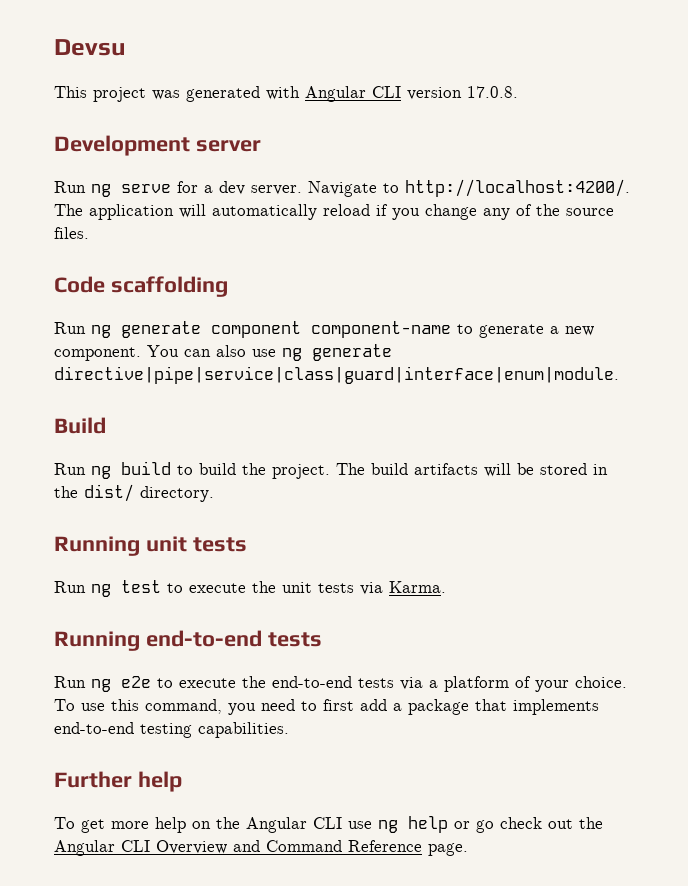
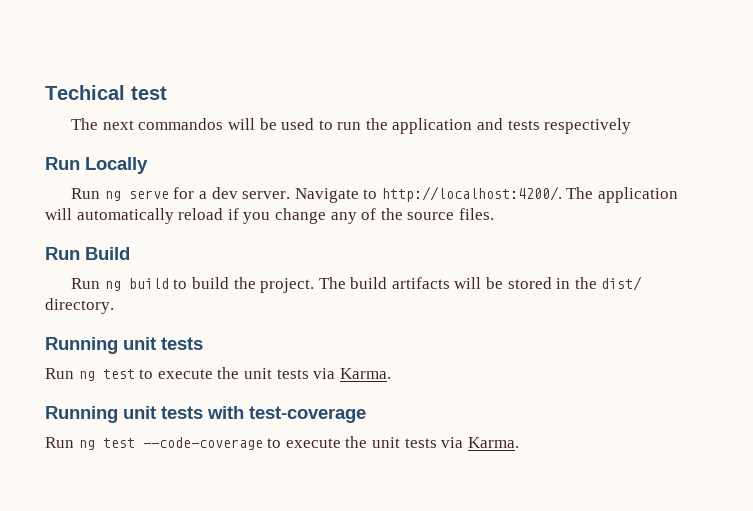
[54,39,126,56] [54,86,518,102] [54,135,261,156] Devsu // This project was generated with Angular CLI version 17.0.8. // Development server -> [45,85,167,100] [71,118,632,134] [45,157,148,174] Techical test // The next commandos will be used to run the application and tests respectively // Run Locally
[54,276,228,297] [54,321,594,338] [54,344,392,361] [54,366,619,384] // Code scaffolding // Run ng generate component component-name to generate a new component. You can also use ng generate directive|pipe|service|class|guard|interface|enum|module. // -> [45,247,80,260] // Run
[145,630,322,647] [54,676,627,692] [54,699,599,715] [54,722,289,738] [54,771,182,792] [54,816,603,833] [54,840,468,856] end-to-end tests // Run ng e2e to execute the end-to-end tests via a platform of your choice. To use this command, you need to first add a package that implements end-to-end testing capabilities. // Further help // To get more help on the Angular CLI use ng help or go check out the Angular CLI Overview and Command Reference page. -> [123,406,366,423] [45,436,519,450] unit tests with test-coverage // Run ng test --code-coverage to execute the unit tests via Karma.

